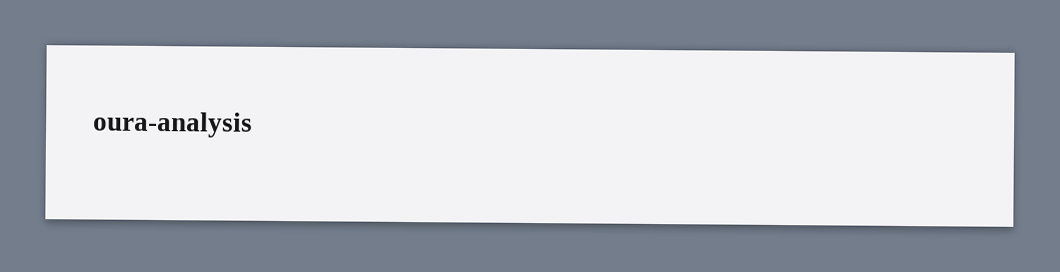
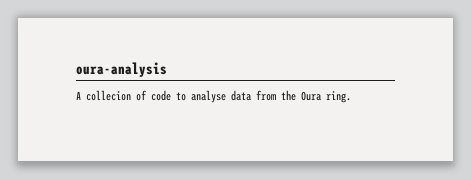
(253, 124) none -> [76,90,351,103] // A collecion of code to analyse data from the Oura ring.

